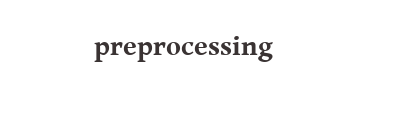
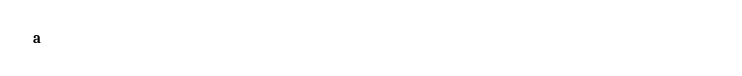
[94,36,273,62] preprocessing -> [33,35,41,43] a

